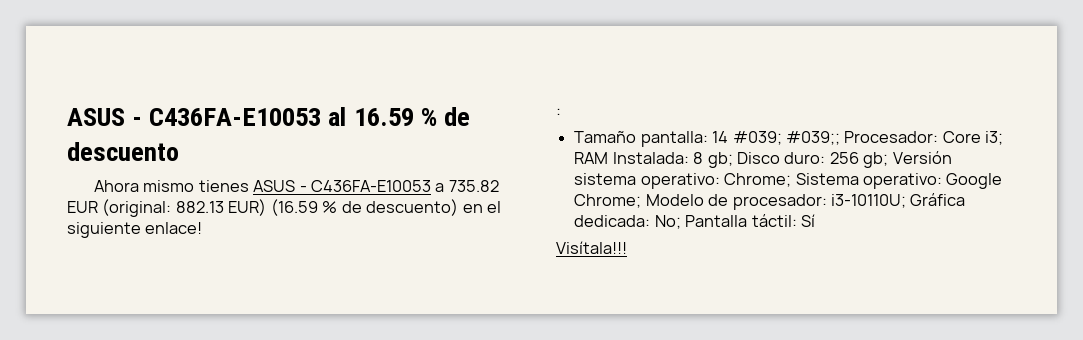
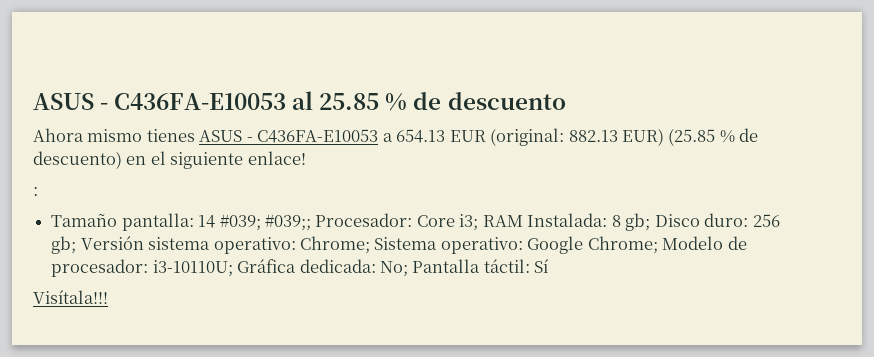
[353,108,414,126] 16.59 -> [319,93,380,110] 25.85
[448,180,499,192] 735.82 -> [396,129,446,143] 654.13
[270,199,318,216] (16.59 -> [668,128,716,146] (25.85

